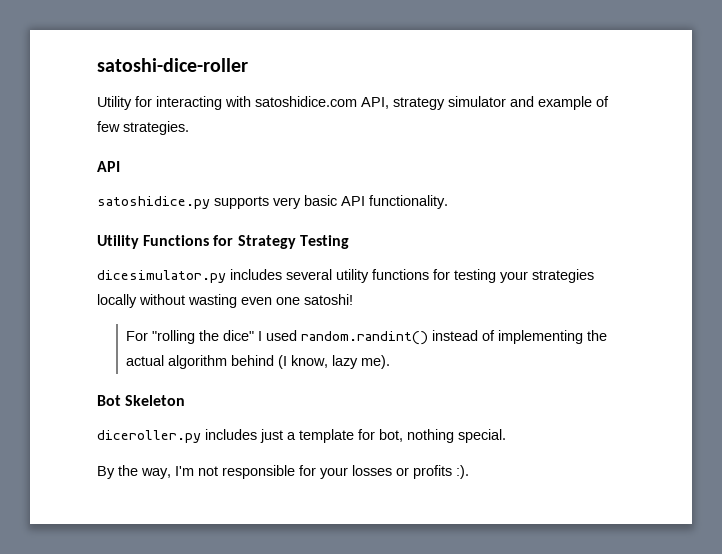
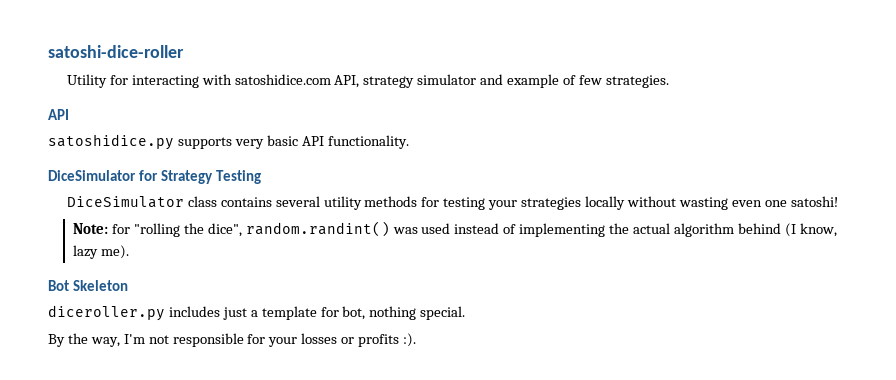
[97,235,210,249] Utility Functions -> [48,170,136,181] DiceSimulator
[97,269,282,283] dicesimulator.py includes -> [66,196,272,208] DiceSimulator class contains
[372,269,429,280] functions -> [364,196,418,207] methods
[125,330,428,345] For "rolling the dice" I used random.randint() -> [73,221,451,237] Note: for "rolling the dice", random.randint() was used

